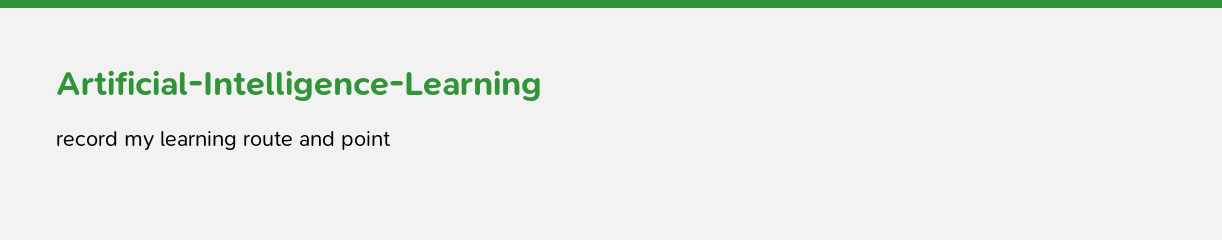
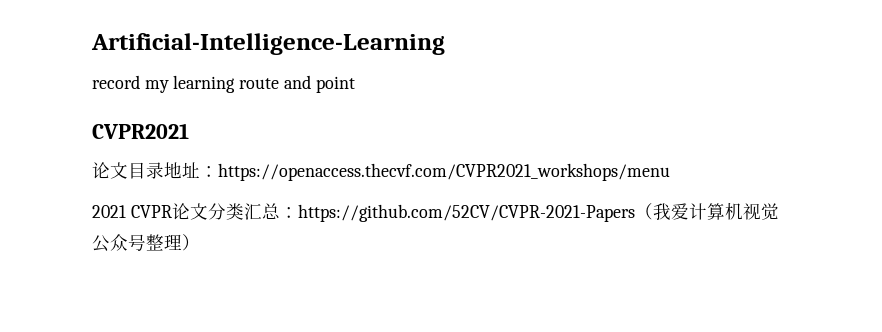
(390, 140) none -> [92,123,189,139] [92,162,670,181] [92,202,779,222] [92,234,200,252] // CVPR2021 // 论文目录地址：https://openaccess.thecvf.com/CVPR2021_workshops/menu // 2021 CVPR论文分类汇总：https://github.com/52CV/CVPR-2021-Papers（我爱计算机视觉公众号整理）

